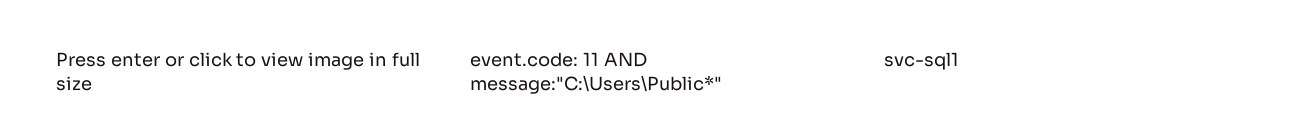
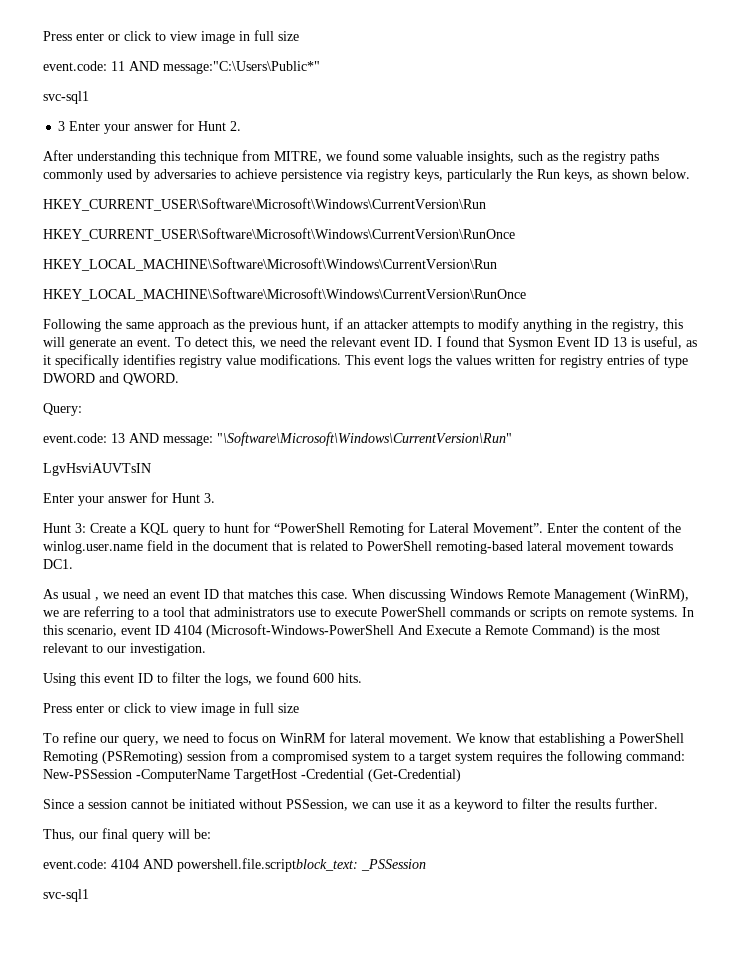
(959, 61) none -> [58,120,242,134] [43,150,659,164] [43,169,690,182] [43,198,486,211] [43,228,515,241] [43,258,497,271] [43,288,526,301] [43,318,683,332] [43,336,697,350] [43,354,688,368] [43,373,179,385] [43,403,82,416] [43,432,512,446] [43,463,151,476] [43,492,215,506] [43,522,681,536] [43,540,673,554] [43,559,73,569] [43,589,689,602] [43,606,694,620] [43,624,660,638] [43,643,206,656] [43,672,362,686] [43,702,299,716] [43,732,684,746] [43,750,685,764] [43,769,461,782] [43,798,658,812] [43,828,211,842] [43,858,426,872] [43,889,89,902] // 3 Enter your answer for Hunt 2. // After understanding this technique from MITRE, we found some valuable insights, such as the registry paths commonly used by adversaries to achieve persistence via registry keys, particularly the Run keys, as shown below. // HKEY_CURRENT_USER\Software\Microsoft\Windows\CurrentVersion\Run // HKEY_CURRENT_USER\Software\Microsoft\Windows\CurrentVersion\RunOnce // HKEY_LOCAL_MACHINE\Software\Microsoft\Windows\CurrentVersion\Run // HKEY_LOCAL_MACHINE\Software\Microsoft\Windows\CurrentVersion\RunOnce // Following the same approach as the previous hunt, if an attacker attempts to modify anything in the registry, this will generate an event. To detect this, we need the relevant event ID. I found that Sysmon Event ID 13 is useful, as it specifically identifies registry value modifications. This event logs the values written for registry entries of type DWORD and QWORD. // Query: // event.code: 13 AND message: "\Software\Microsoft\Windows\CurrentVersion\Run" // LgvHsviAUVTsIN // Enter your answer for Hunt 3. // Hunt 3: Create a KQL query to hunt for “PowerShell Remoting for Lateral Movement”. Enter the content of the winlog.user.name field in the document that is related to PowerShell remoting-based lateral movement towards DC1. // As usual , we need an event ID that matches this case. When discussing Windows Remote Management (WinRM), we are referring to a tool that administrators use to execute PowerShell commands or scripts on remote systems. In this scenario, event ID 4104 (Microsoft-Windows-PowerShell And Execute a Remote Command) is the most relevant to our investigation. // Using this event ID to filter the logs, we found 600 hits. // Press enter or click to view image in full size // To refine our query, we need to focus on WinRM for lateral movement. We know that establishing a PowerShell Remoting (PSRemoting) session from a compromised system to a target system requires the following command: New-PSSession -ComputerName TargetHost -Credential (Get-Credential) // Since a session cannot be initiated without PSSession, we can use it as a keyword to filter the results further. // Thus, our final query will be: // event.code: 4104 AND powershell.file.scriptblock_text: _PSSession // svc-sql1

